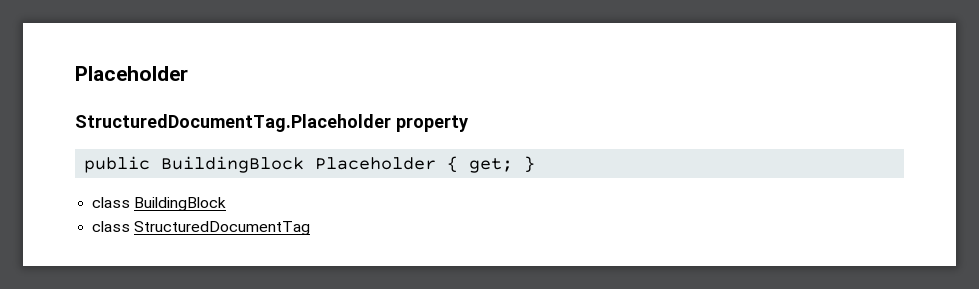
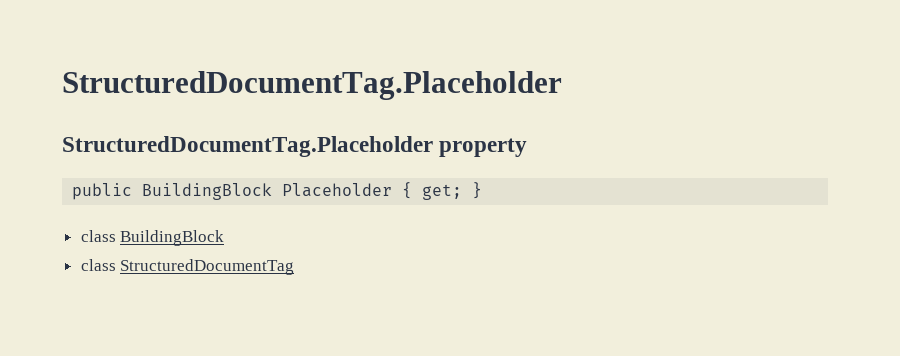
[75,66,188,81] Placeholder -> [62,71,562,100] StructuredDocumentTag.Placeholder

